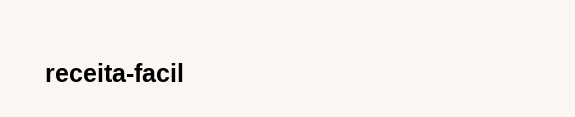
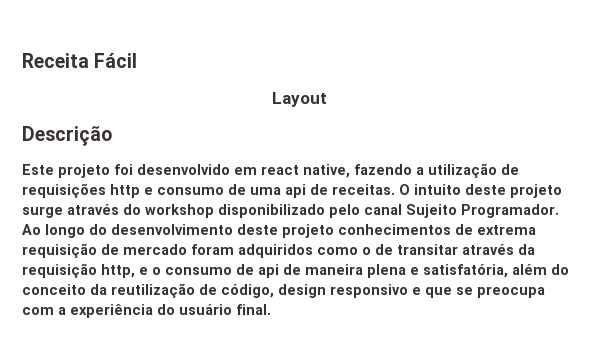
[45,63,184,82] receita-facil -> [22,53,138,68] [272,92,327,107] [22,126,112,146] [22,163,519,178] [22,183,562,198] [22,204,559,218] [22,224,536,238] [22,243,535,258] [22,263,569,278] [22,283,545,298] [22,304,271,318] Receita Fácil // Layout // Descrição // Este projeto foi desenvolvido em react native, fazendo a utilização de requisições http e consumo de uma api de receitas. O intuito deste projeto surge através do workshop disponibilizado pelo canal Sujeito Programador. Ao longo do desenvolvimento deste projeto conhecimentos de extrema requisição de mercado foram adquiridos como o de transitar através da requisição http, e o consumo de api de maneira plena e satisfatória, além do conceito da reutilização de código, design responsivo e que se preocupa com a experiência do usuário final.

